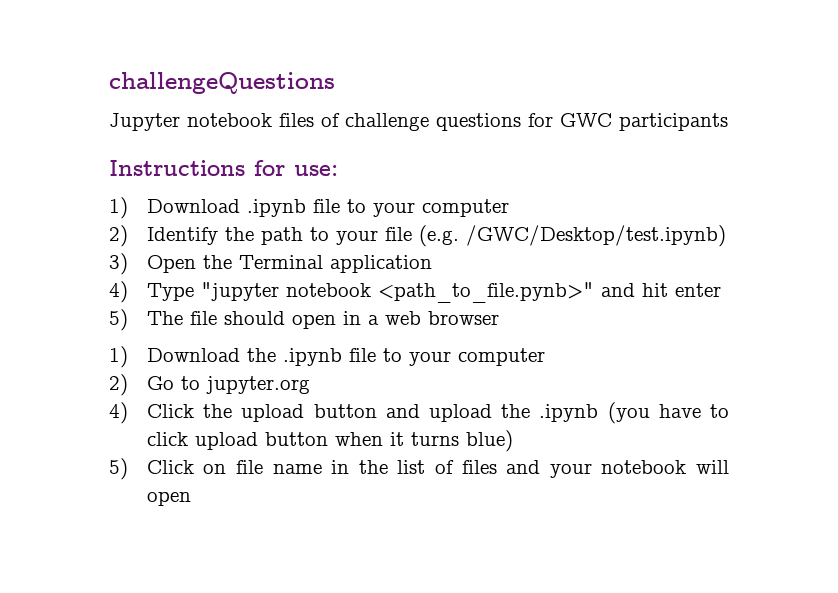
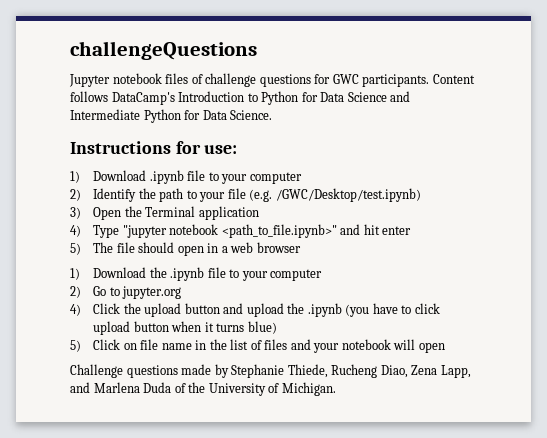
[619,113,728,131] participants -> [362,74,475,87] [70,91,411,105] [70,109,273,123] participants. Content follows DataCamp's Introduction to Python for Data Science and Intermediate Python for Data Science.
[377,282,594,303] <path_to_file.pynb>" -> [221,224,337,238] <path_to_file.ipynb>"
(191, 498) none -> [70,364,471,378] [70,382,336,396] // Challenge questions made by Stephanie Thiede, Rucheng Diao, Zena Lapp, and Marlena Duda of the University of Michigan.

